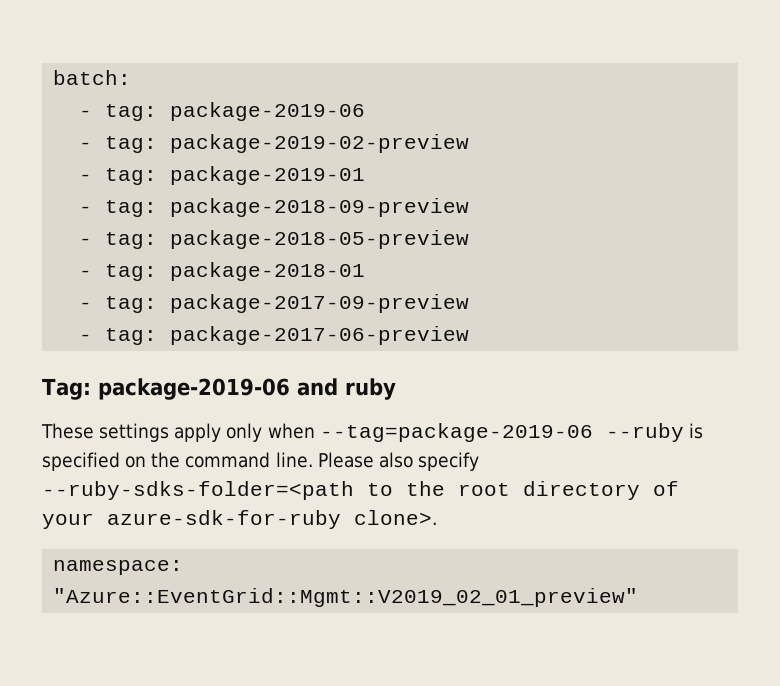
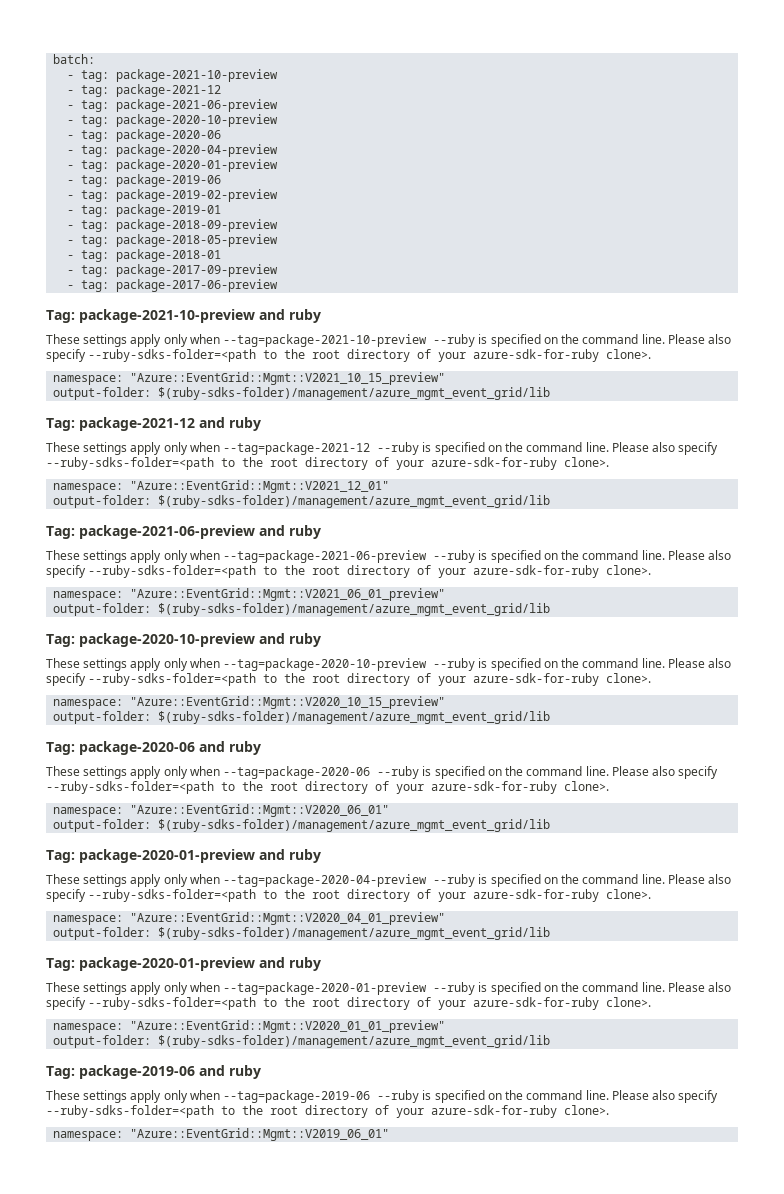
(132, 77) none -> [67,69,279,82] [67,84,222,97] [67,99,279,112] [67,114,279,127] [67,129,222,142] [67,144,279,157] [67,159,279,172] // - tag: package-2021-10-preview // - tag: package-2021-12 // - tag: package-2021-06-preview // - tag: package-2020-10-preview // - tag: package-2020-06 // - tag: package-2020-04-preview // - tag: package-2020-01-preview
(470, 335) none -> [46,309,321,323] [46,334,732,347] [46,349,652,362] [53,372,446,385] [53,387,551,400] [46,417,261,431] [46,442,719,455] [46,457,609,470] [53,480,390,493] [53,495,551,508] [46,525,321,539] [46,550,732,563] [46,565,652,578] [53,588,446,601] [53,603,551,616] [46,633,321,647] [46,658,732,671] [46,673,652,686] [53,696,446,709] [53,711,551,724] [46,741,261,755] [46,766,719,779] [46,781,609,794] [53,804,390,817] [53,819,551,832] [46,849,321,863] [46,874,732,887] [46,889,652,902] [53,912,446,925] [53,927,551,940] [46,957,321,971] [46,982,732,995] [46,997,652,1010] [53,1020,446,1033] [53,1035,551,1048] // Tag: package-2021-10-preview and ruby // These settings apply only when --tag=package-2021-10-preview --ruby is specified on the command line. Please also specify --ruby-sdks-folder=<path to the root directory of your azure-sdk-for-ruby clone>. // namespace: "Azure::EventGrid::Mgmt::V2021_10_15_preview" // output-folder: $(ruby-sdks-folder)/management/azure_mgmt_event_grid/lib // Tag: package-2021-12 and ruby // These settings apply only when --tag=package-2021-12 --ruby is specified on the command line. Please also specify --ruby-sdks-folder=<path to the root directory of your azure-sdk-for-ruby clone>. // namespace: "Azure::EventGrid::Mgmt::V2021_12_01" // output-folder: $(ruby-sdks-folder)/management/azure_mgmt_event_grid/lib // Tag: package-2021-06-preview and ruby // These settings apply only when --tag=package-2021-06-preview --ruby is specified on the command line. Please also specify --ruby-sdks-folder=<path to the root directory of your azure-sdk-for-ruby clone>. // namespace: "Azure::EventGrid::Mgmt::V2021_06_01_preview" // output-folder: $(ruby-sdks-folder)/management/azure_mgmt_event_grid/lib // Tag: package-2020-10-preview and ruby // These settings apply only when --tag=package-2020-10-preview --ruby is specified on the command line. Please also specify --ruby-sdks-folder=<path to the root directory of your azure-sdk-for-ruby clone>. // namespace: "Azure::EventGrid::Mgmt::V2020_10_15_preview" // output-folder: $(ruby-sdks-folder)/management/azure_mgmt_event_grid/lib // Tag: package-2020-06 and ruby // These settings apply only when --tag=package-2020-06 --ruby is specified on the command line. Please also specify --ruby-sdks-folder=<path to the root directory of your azure-sdk-for-ruby clone>. // namespace: "Azure::EventGrid::Mgmt::V2020_06_01" // output-folder: $(ruby-sdks-folder)/management/azure_mgmt_event_grid/lib // Tag: package-2020-01-preview and ruby // These settings apply only when --tag=package-2020-04-preview --ruby is specified on the command line. Please also specify --ruby-sdks-folder=<path to the root directory of your azure-sdk-for-ruby clone>. // namespace: "Azure::EventGrid::Mgmt::V2020_04_01_preview" // output-folder: $(ruby-sdks-folder)/management/azure_mgmt_event_grid/lib // Tag: package-2020-01-preview and ruby // These settings apply only when --tag=package-2020-01-preview --ruby is specified on the command line. Please also specify --ruby-sdks-folder=<path to the root directory of your azure-sdk-for-ruby clone>. // namespace: "Azure::EventGrid::Mgmt::V2020_01_01_preview" // output-folder: $(ruby-sdks-folder)/management/azure_mgmt_event_grid/lib
[53,588,639,607] "Azure::EventGrid::Mgmt::V2019_02_01_preview" -> [130,1128,390,1141] "Azure::EventGrid::Mgmt::V2019_06_01"

